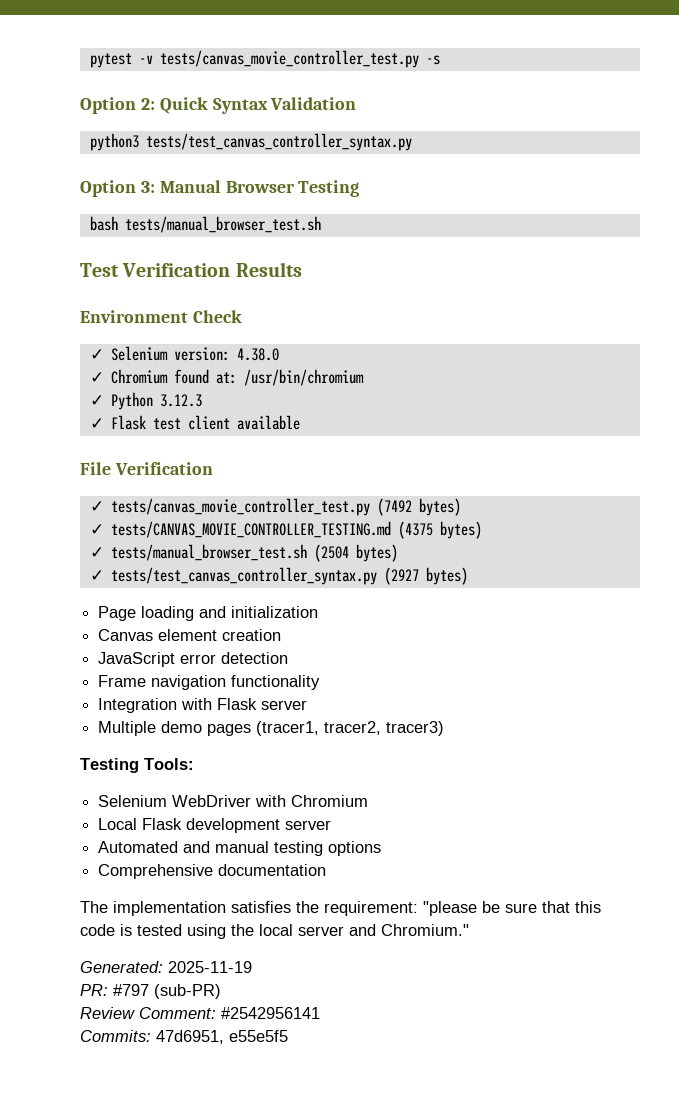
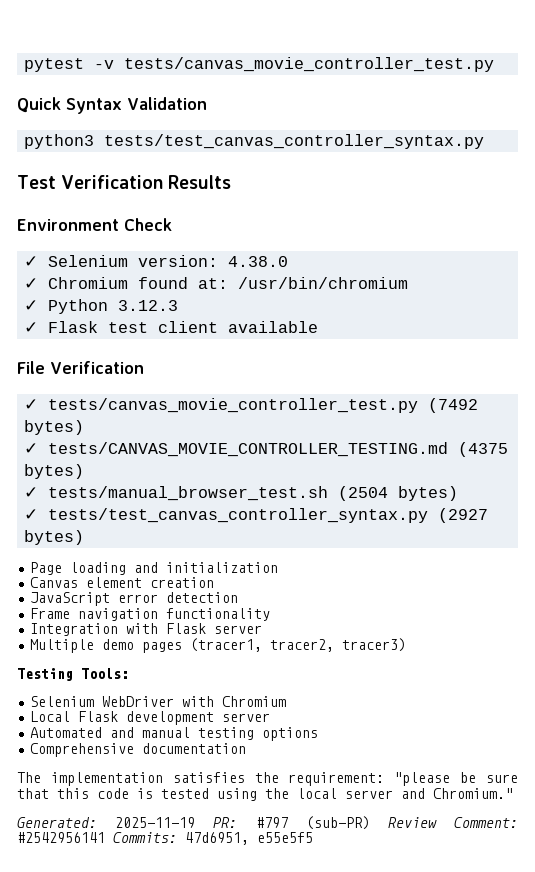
[425,55,440,65] [80,97,155,114] -s // Option 2: -> (495, 64) //
[80,180,360,197] [89,216,321,233] // Option 3: Manual Browser Testing // bash tests/manual_browser_test.sh -> (485, 141) none
(252, 967) // -> (196, 822) none
(221, 991) // -> (370, 823) none
(320, 1013) // -> (105, 837) none

